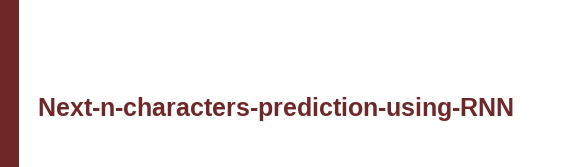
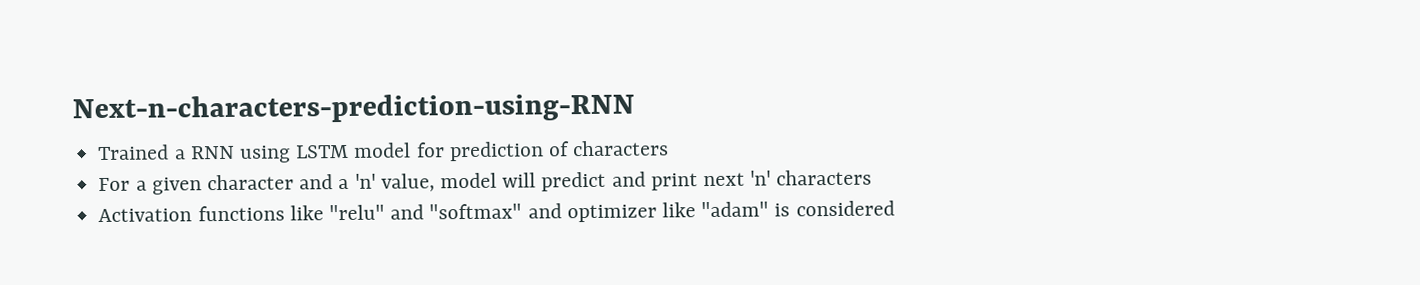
(514, 109) none -> [98,140,670,163] [98,169,873,195] [98,200,895,223] // Trained a RNN using LSTM model for prediction of characters // For a given character and a 'n' value, model will predict and print next 'n' characters // Activation functions like "relu" and "softmax" and optimizer like "adam" is considered

